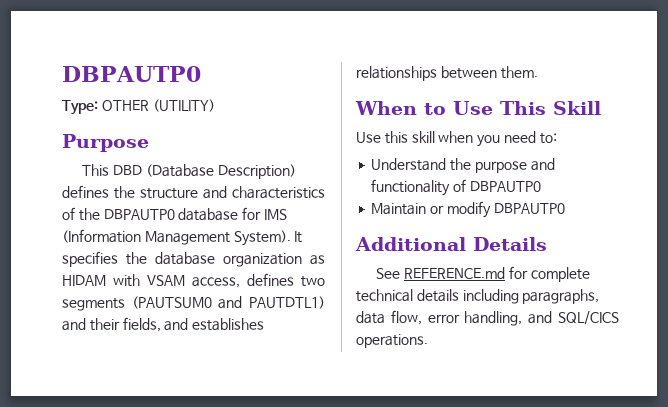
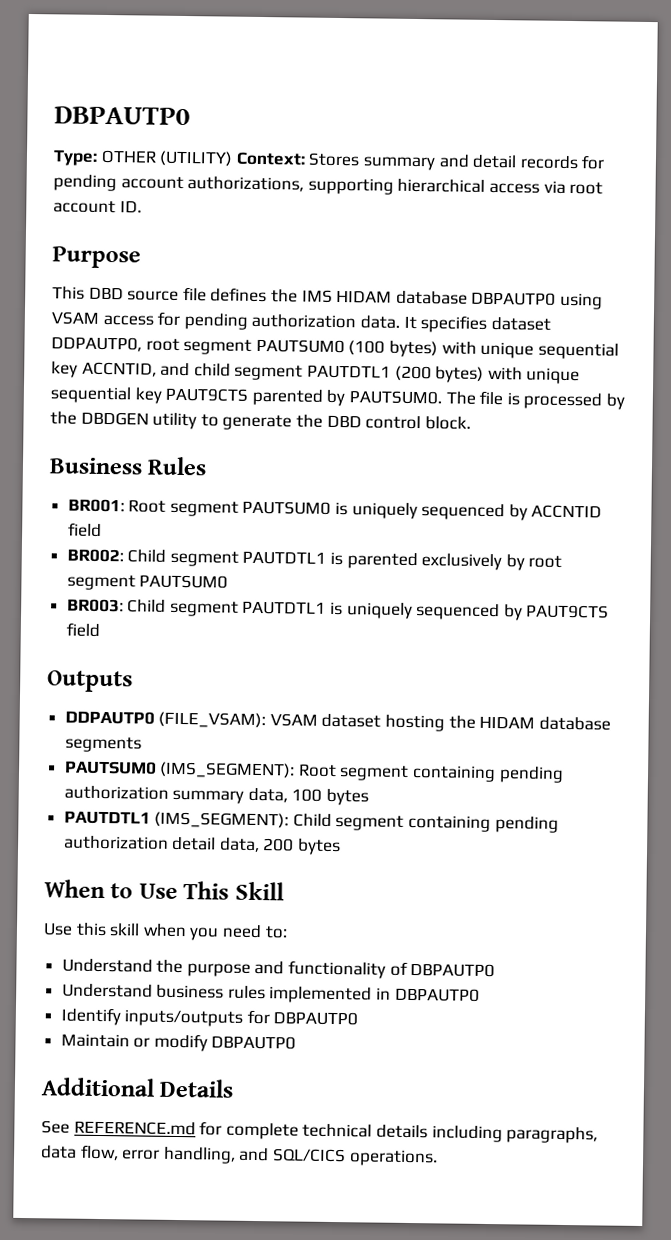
[62,134,149,152] [82,164,296,179] [62,185,325,199] [62,207,287,221] [62,229,303,246] [62,251,325,267] [62,273,325,288] [62,296,325,311] [62,317,265,332] [356,66,538,81] // Purpose // This DBD (Database Description) defines the structure and characteristics of the DBPAUTP0 database for IMS (Information Management System). It specifies the database organization as HIDAM with VSAM access, defines two segments (PAUTSUM0 and PAUTDTL1) and their fields, and establishes relationships between them. -> [235,151,606,171] [53,174,604,195] [53,200,142,214] [52,246,141,269] [52,286,603,310] [51,311,551,333] [51,336,619,360] [51,361,581,385] [50,386,625,410] [50,411,471,431] [49,456,208,476] [67,498,603,521] [67,522,102,537] [66,548,563,571] [66,574,229,591] [66,598,610,621] [65,622,100,637] [47,670,133,693] [64,710,611,732] [64,736,142,753] [63,760,564,783] [63,785,370,806] [63,810,559,833] [63,835,342,856] Context: Stores summary and detail records for pending account authorizations, supporting hierarchical access via root account ID. // Purpose // This DBD source file defines the IMS HIDAM database DBPAUTP0 using VSAM access for pending authorization data. It specifies dataset DDPAUTP0, root segment PAUTSUM0 (100 bytes) with unique sequential key ACCNTID, and child segment PAUTDTL1 (200 bytes) with unique sequential key PAUT9CTS parented by PAUTSUM0. The file is processed by the DBDGEN utility to generate the DBD control block. // Business Rules // BR001: Root segment PAUTSUM0 is uniquely sequenced by ACCNTID field // BR002: Child segment PAUTDTL1 is parented exclusively by root segment PAUTSUM0 // BR003: Child segment PAUTDTL1 is uniquely sequenced by PAUT9CTS field // Outputs // DDPAUTP0 (FILE_VSAM): VSAM dataset hosting the HIDAM database segments // PAUTSUM0 (IMS_SEGMENT): Root segment containing pending authorization summary data, 100 bytes // PAUTDTL1 (IMS_SEGMENT): Child segment containing pending authorization detail data, 200 bytes
(541, 186) none -> [61,983,480,1004] [60,1007,359,1027] // Understand business rules implemented in DBPAUTP0 // Identify inputs/outputs for DBPAUTP0

